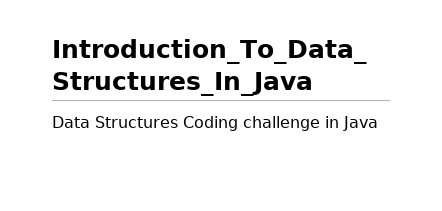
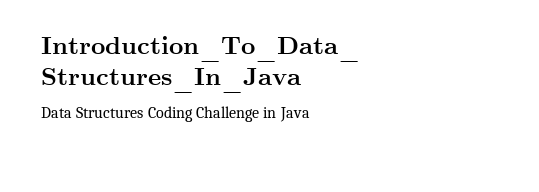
[243,116,320,131] challenge -> [195,106,259,122] Challenge

